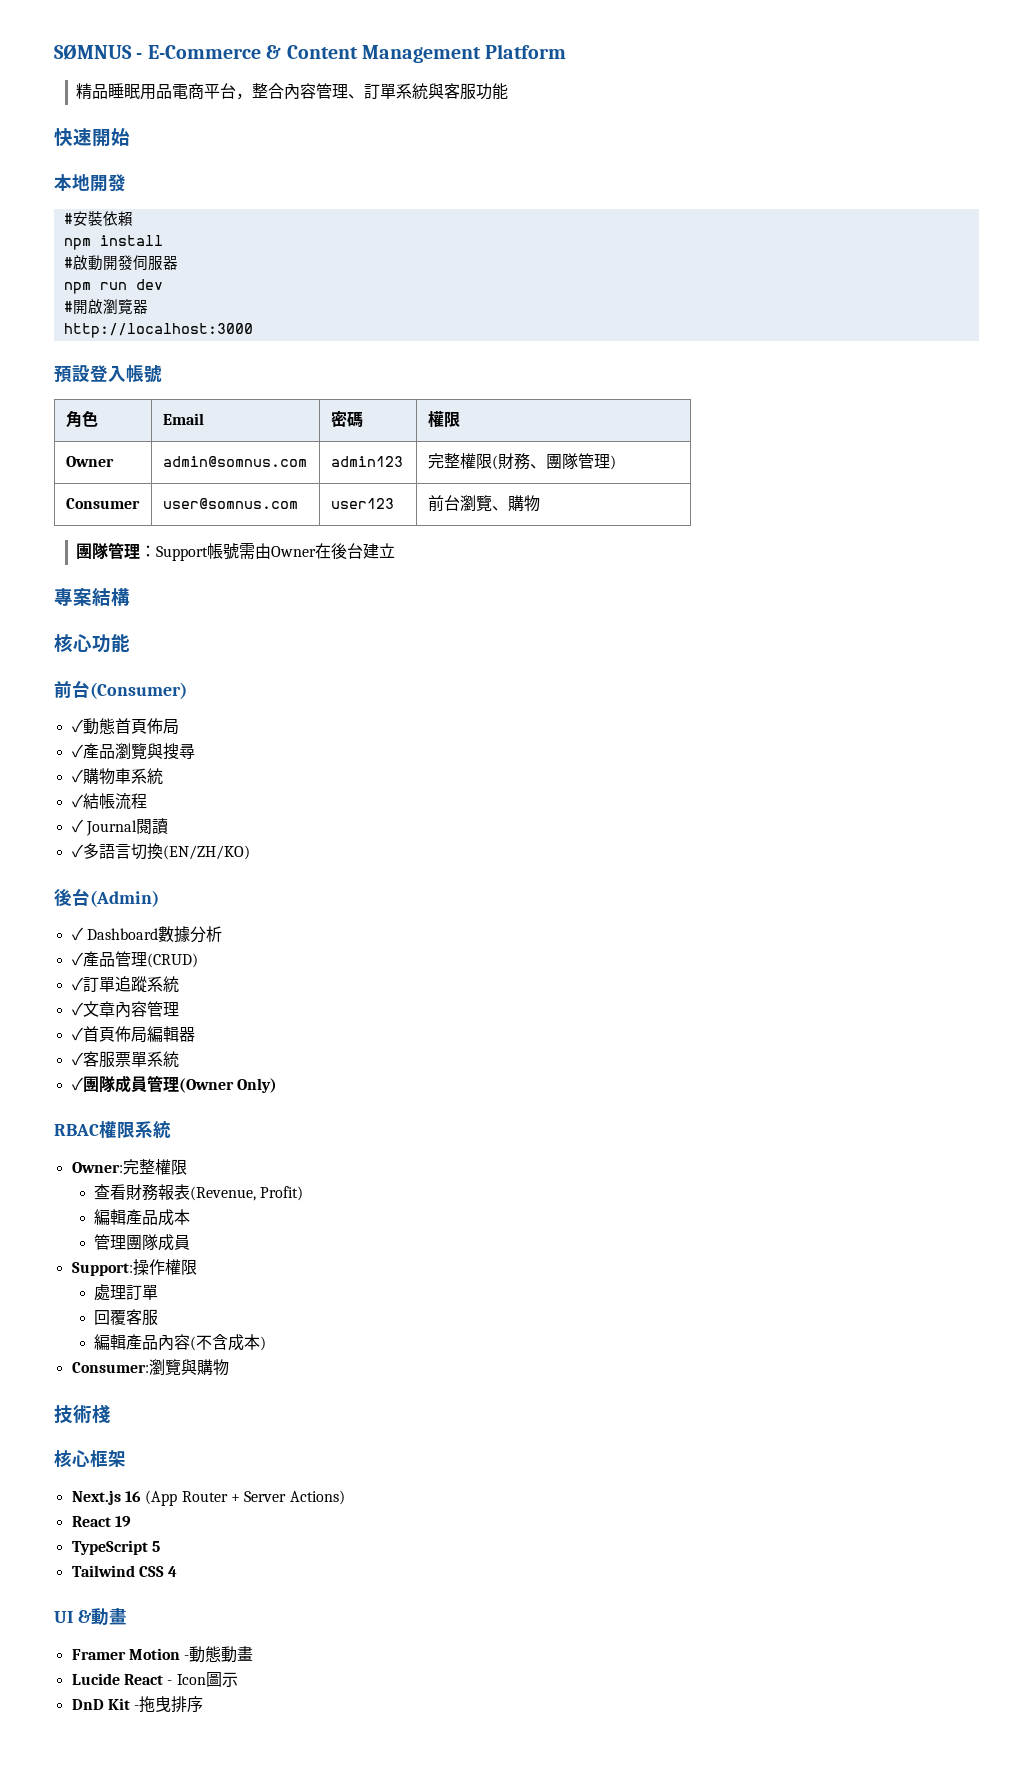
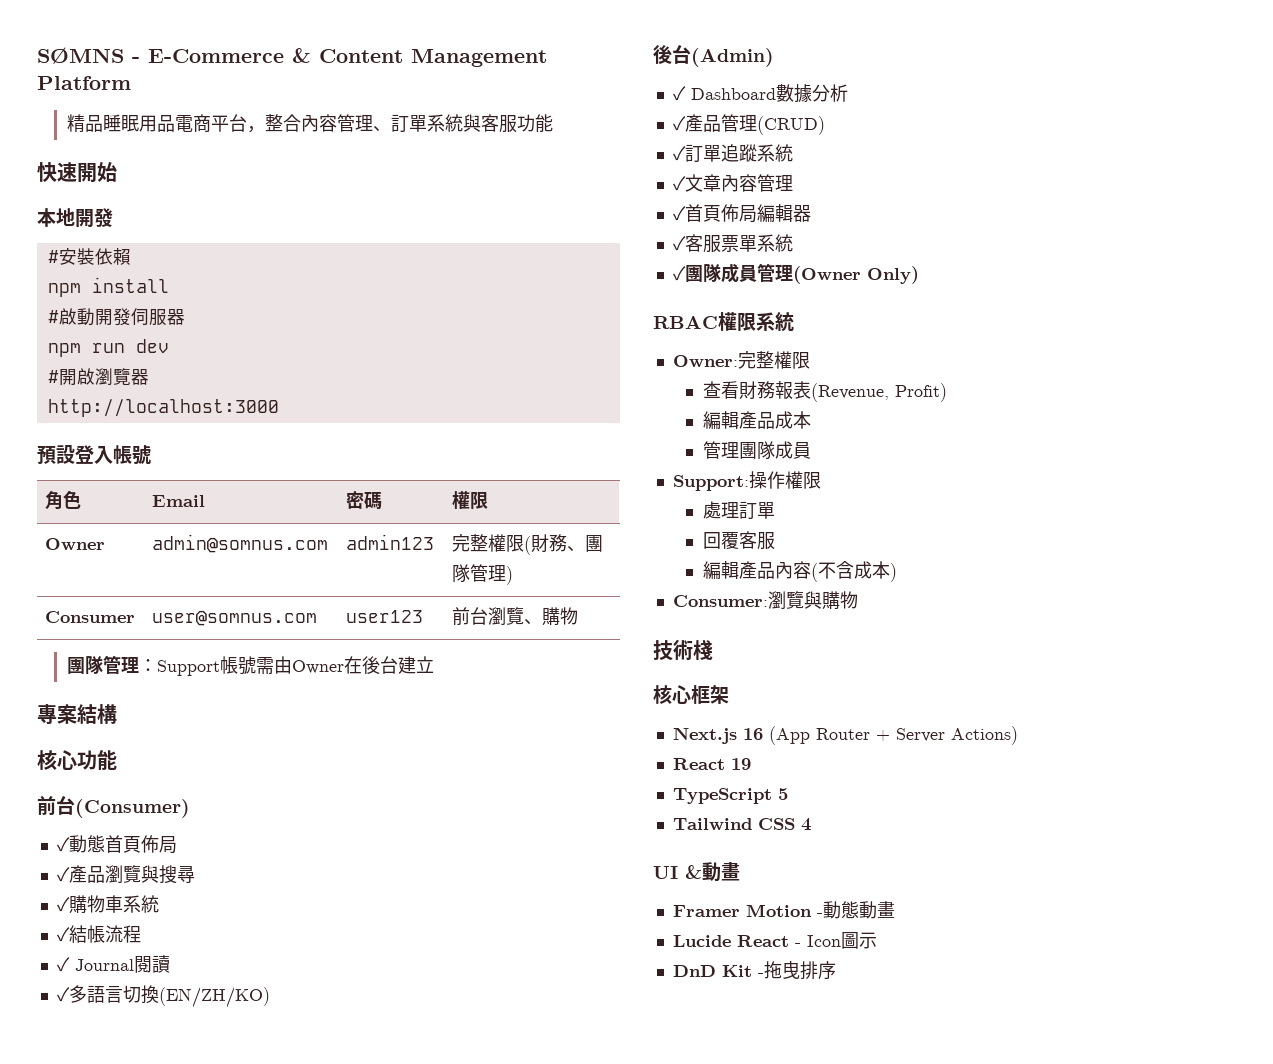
[54,44,132,60] SØMNUS -> [37,47,124,64] SØMNS

